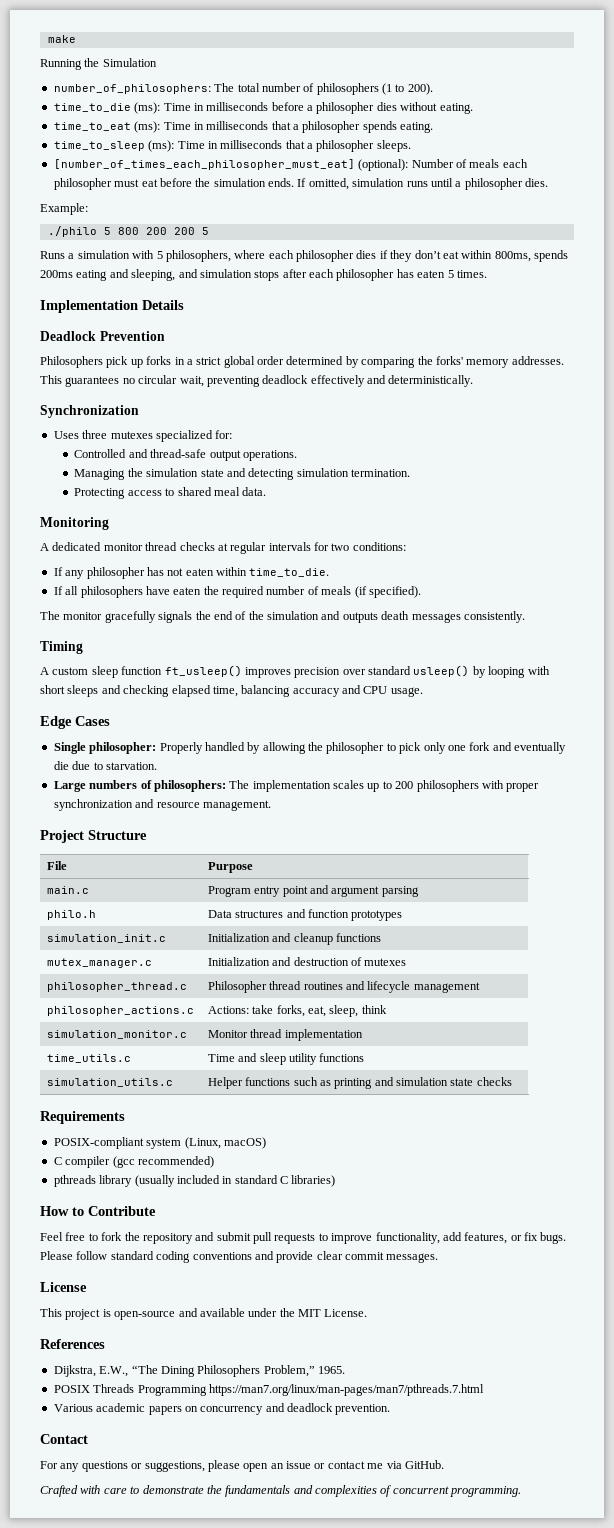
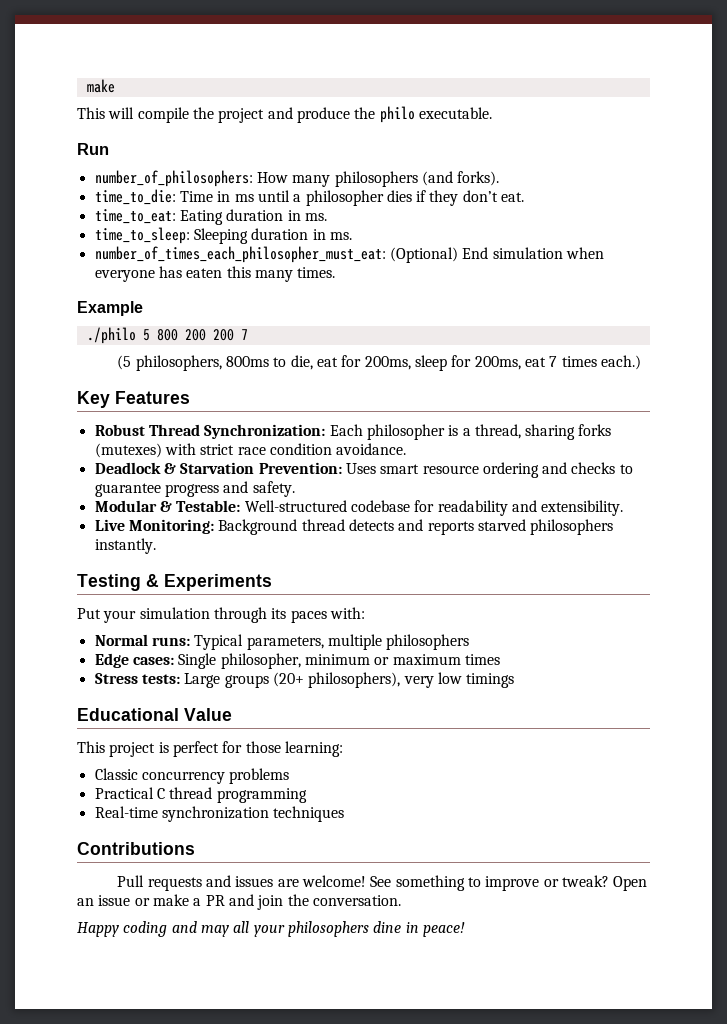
[40,58,157,70] [53,83,433,95] [53,102,473,114] [53,121,434,133] [53,140,411,152] [53,159,528,171] [53,178,548,190] [40,203,88,215] Running the Simulation // number_of_philosophers: The total number of philosophers (1 to 200). // time_to_die (ms): Time in milliseconds before a philosopher dies without eating. // time_to_eat (ms): Time in milliseconds that a philosopher spends eating. // time_to_sleep (ms): Time in milliseconds that a philosopher sleeps. // [number_of_times_each_philosopher_must_eat] (optional): Number of meals each philosopher must eat before the simulation ends. If omitted, simulation runs until a philosopher dies. // Example: -> [77,106,492,123] [77,143,109,155] [94,170,500,187] [94,189,525,206] [94,209,327,225] [94,227,352,244] [94,246,604,263] [94,266,336,282] [77,301,143,316] This will compile the project and produce the philo executable. // Run // number_of_philosophers: How many philosophers (and forks). // time_to_die: Time in ms until a philosopher dies if they don’t eat. // time_to_eat: Eating duration in ms. // time_to_sleep: Sleeping duration in ms. // number_of_times_each_philosopher_must_eat: (Optional) End simulation when everyone has eaten this many times. // Example
[201,227,209,235] [40,250,568,262] [40,269,487,281] [40,300,184,313] [40,331,165,341] [40,356,564,368] [40,375,474,387] [40,405,139,418] [53,430,233,442] [74,449,297,461] [74,468,411,480] [74,487,267,499] [40,517,109,530] [40,542,406,554] [53,567,330,579] [53,586,421,598] [40,611,525,623] [40,641,83,654] [40,665,550,678] [40,685,423,697] [40,716,110,729] [53,742,566,754] [53,761,157,770] [53,780,540,792] [53,799,271,811] [40,830,147,843] [46,861,67,870] [207,862,253,873] [46,886,89,894] [207,885,419,897] [46,910,96,920] [207,909,403,921] [46,934,166,943] [207,933,381,945] [46,958,152,968] [207,957,407,966] [46,982,187,992] [207,981,480,993] [46,1006,194,1016] [207,1005,387,1017] [46,1030,187,1039] [207,1029,363,1041] [46,1054,131,1063] [207,1053,365,1065] [46,1078,173,1087] [207,1077,512,1089] [40,1111,125,1124] [53,1137,266,1149] [53,1156,214,1168] [53,1175,336,1187] [40,1206,156,1216] [40,1232,567,1244] [40,1251,439,1263] [40,1282,87,1292] [40,1308,368,1320] [40,1339,105,1349] [53,1365,345,1377] [53,1384,484,1396] [53,1403,391,1415] [40,1434,88,1444] [40,1460,444,1472] [40,1485,522,1497] 5 // Runs a simulation with 5 philosophers, where each philosopher dies if they don’t eat within 800ms, spends 200ms eating and sleeping, and simulation stops after each philosopher has eaten 5 times. // Implementation Details // Deadlock Prevention // Philosophers pick up forks in a strict global order determined by comparing the forks' memory addresses. This guarantees no circular wait, preventing deadlock effectively and deterministically. // Synchronization // Uses three mutexes specialized for: // Controlled and thread-safe output operations. // Managing the simulation state and detecting simulation termination. // Protecting access to shared meal data. // Monitoring // A dedicated monitor thread checks at regular intervals for two conditions: // If any philosopher has not eaten within time_to_die. // If all philosophers have eaten the required number of meals (if specified). // The monitor gracefully signals the end of the simulation and outputs death messages consistently. // Timing // A custom sleep function ft_usleep() improves precision over standard usleep() by looping with short sleeps and checking elapsed time, balancing accuracy and CPU usage. // Edge Cases // Single philosopher: Properly handled by allowing the philosopher to pick only one fork and eventually die due to starvation. // Large numbers of philosophers: The implementation scales up to 200 philosophers with proper synchronization and resource management. // Project Structure // File | Purpose // main.c | Program entry point and argument parsing // philo.h | Data structures and function prototypes // simulation_init.c | Initialization and cleanup functions // mutex_manager.c | Initialization and destruction of mutexes // philosopher_thread.c | Philosopher thread routines and lifecycle management // philosopher_actions.c | Actions: take forks, eat, sleep, think // simulation_monitor.c | Monitor thread implementation // time_utils.c | Time and sleep utility functions // simulation_utils.c | Helper functions such as printing and simulation state checks // Requirements // POSIX-compliant system (Linux, macOS) // C compiler (gcc recommended) // pthreads library (usually included in standard C libraries) // How to Contribute // Feel free to fork the repository and submit pull requests to improve functionality, add features, or fix bugs. Please follow standard coding conventions and provide clear commit messages. // License // This project is open-source and available under the MIT License. // References // Dijkstra, E.W., “The Dining Philosophers Problem,” 1965. // POSIX Threads Programming https://man7.org/linux/man-pages/man7/pthreads.7.html // Various academic papers on concurrency and deadlock prevention. // Contact // For any questions or suggestions, please open an issue or contact me via GitHub. // Crafted with care to demonstrate the fundamentals and complexities of concurrent programming. -> [240,329,248,340] [117,355,641,371] [77,391,190,408] [94,424,612,440] [94,443,407,458] [94,462,633,478] [94,481,295,497] [94,500,624,516] [94,519,614,535] [94,538,156,554] [77,574,272,591] [77,607,365,623] [94,634,470,650] [94,653,500,669] [94,672,515,688] [77,708,232,721] [77,741,343,757] [94,768,290,784] [94,787,307,803] [94,806,345,822] [77,842,195,855] [117,875,648,891] [77,894,401,910] [77,921,465,937] 7 // (5 philosophers, 800ms to die, eat for 200ms, sleep for 200ms, eat 7 times each.) // Key Features // Robust Thread Synchronization: Each philosopher is a thread, sharing forks (mutexes) with strict race condition avoidance. // Deadlock & Starvation Prevention: Uses smart resource ordering and checks to guarantee progress and safety. // Modular & Testable: Well-structured codebase for readability and extensibility. // Live Monitoring: Background thread detects and reports starved philosophers instantly. // Testing & Experiments // Put your simulation through its paces with: // Normal runs: Typical parameters, multiple philosophers // Edge cases: Single philosopher, minimum or maximum times // Stress tests: Large groups (20+ philosophers), very low timings // Educational Value // This project is perfect for those learning: // Classic concurrency problems // Practical C thread programming // Real-time synchronization techniques // Contributions // Pull requests and issues are welcome! See something to improve or tweak? Open an issue or make a PR and join the conversation. // Happy coding and may all your philosophers dine in peace!

